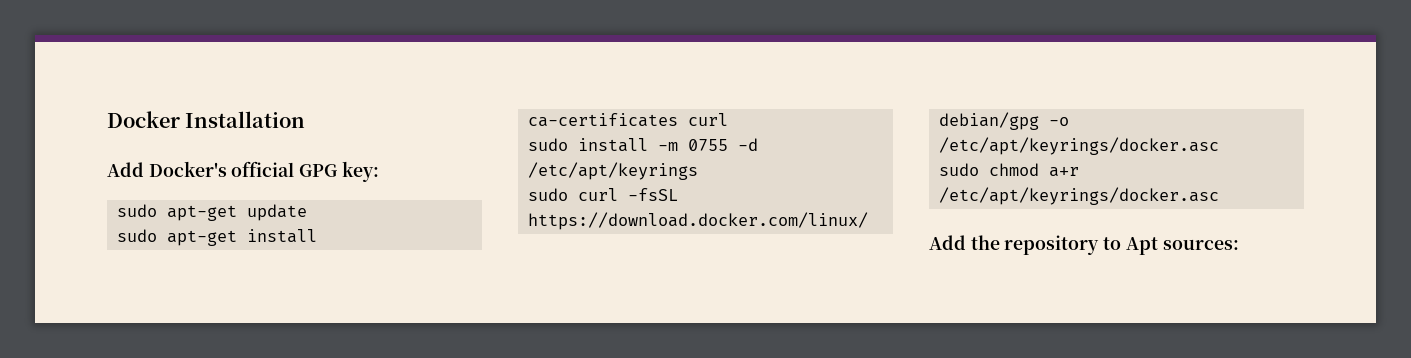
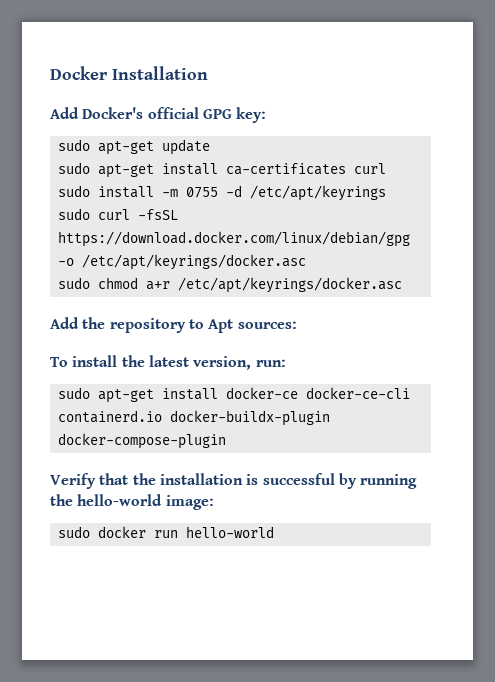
(1239, 244) none -> [50,355,286,370] [57,387,410,403] [57,410,330,426] [57,433,226,449] [50,473,418,489] [50,494,214,510] [57,526,274,538] // To install the latest version, run: // sudo apt-get install docker-ce docker-ce-cli containerd.io docker-buildx-plugin docker-compose-plugin // Verify that the installation is successful by running the hello-world image: // sudo docker run hello-world

